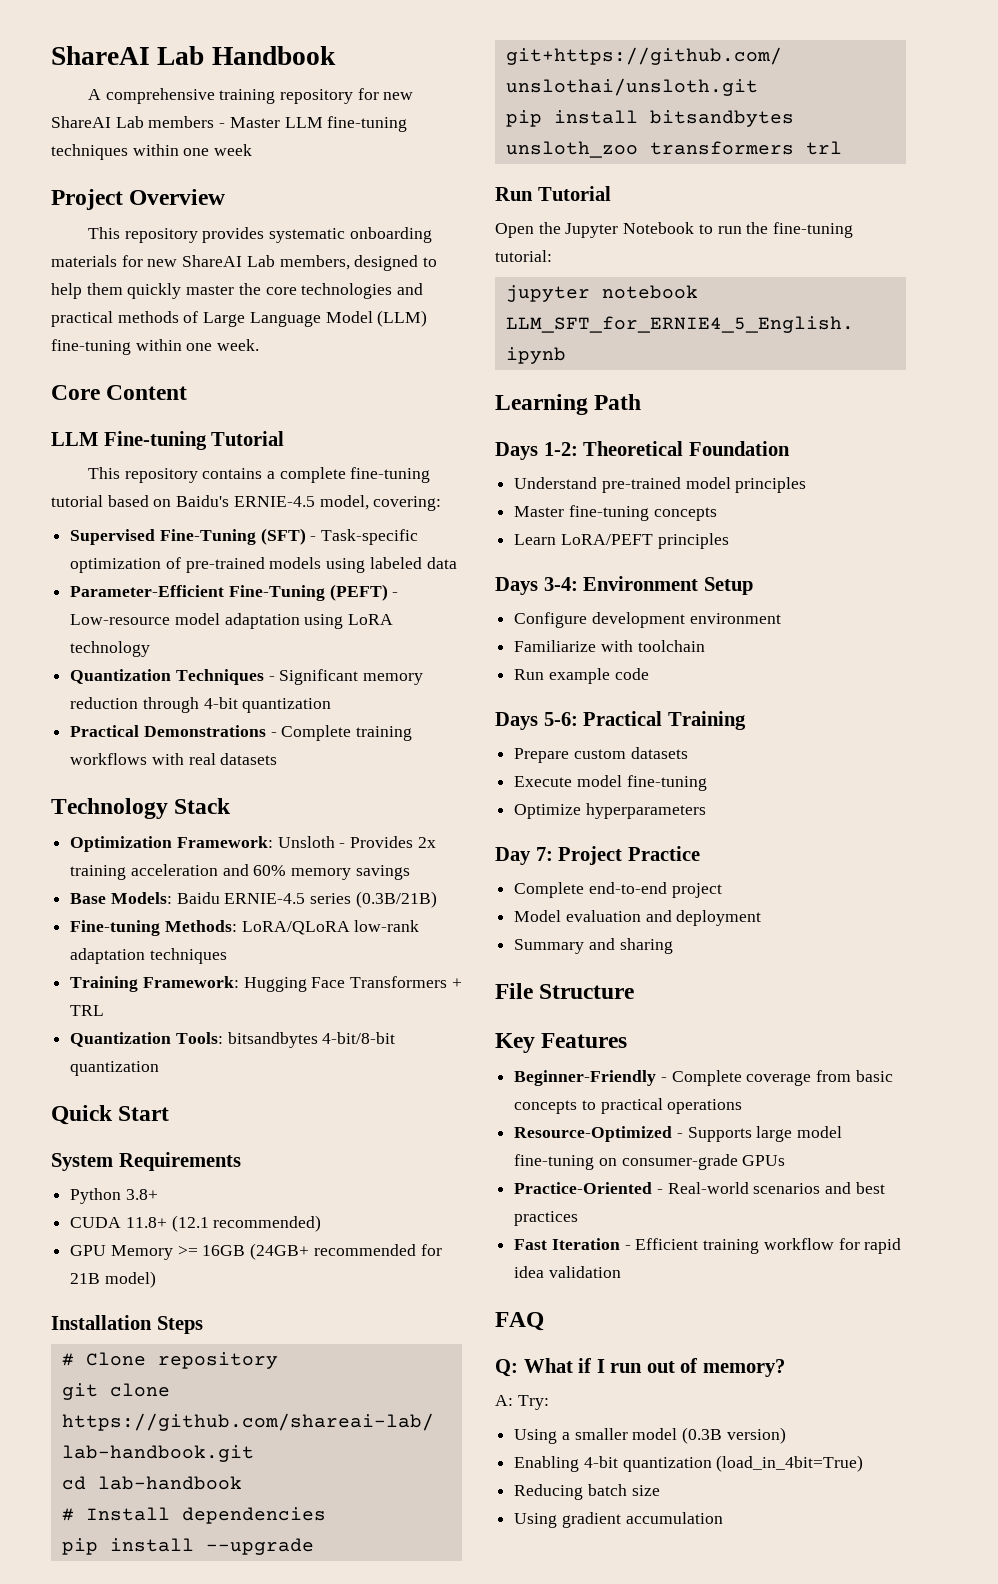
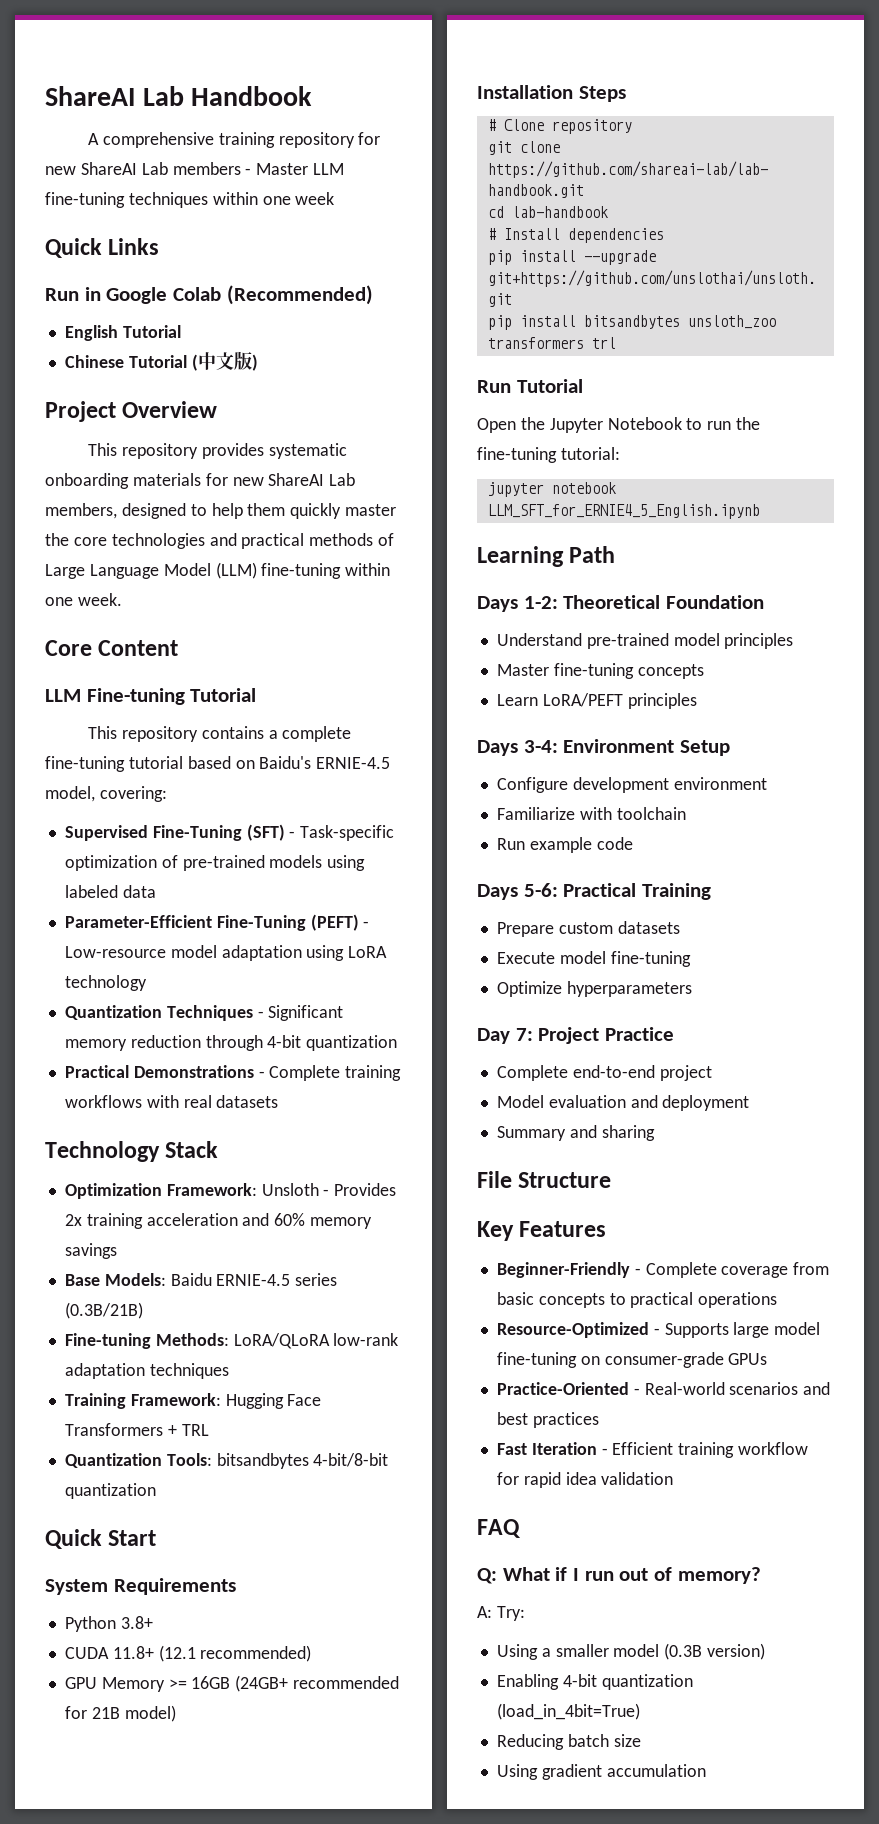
(253, 150) none -> [45,238,160,258] [45,285,373,305] [64,325,181,341] [64,351,258,371] // Quick Links // Run in Google Colab (Recommended) // English Tutorial // Chinese Tutorial (中文版)

